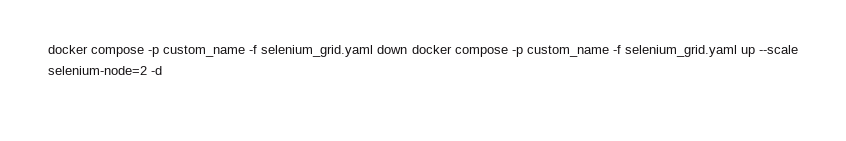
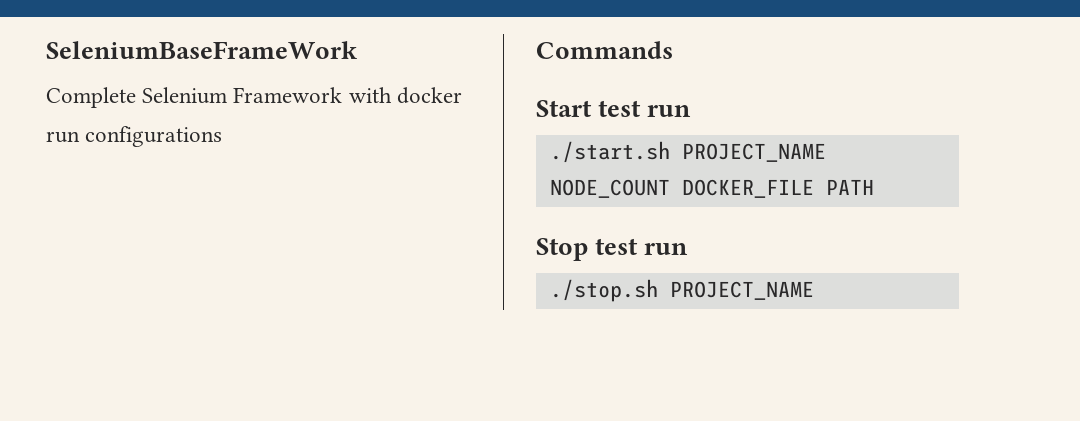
[48,45,798,57] [48,66,162,75] docker compose -p custom_name -f selenium_grid.yaml down docker compose -p custom_name -f selenium_grid.yaml up --scale selenium-node=2 -d -> [46,41,358,59] [46,87,462,108] [46,126,223,147] [536,41,673,59] [536,100,692,117] [549,141,826,163] [549,179,874,198] [536,238,689,261] [549,279,814,302] SeleniumBaseFrameWork // Complete Selenium Framework with docker run configurations // Commands // Start test run // ./start.sh PROJECT_NAME NODE_COUNT DOCKER_FILE PATH // Stop test run // ./stop.sh PROJECT_NAME

